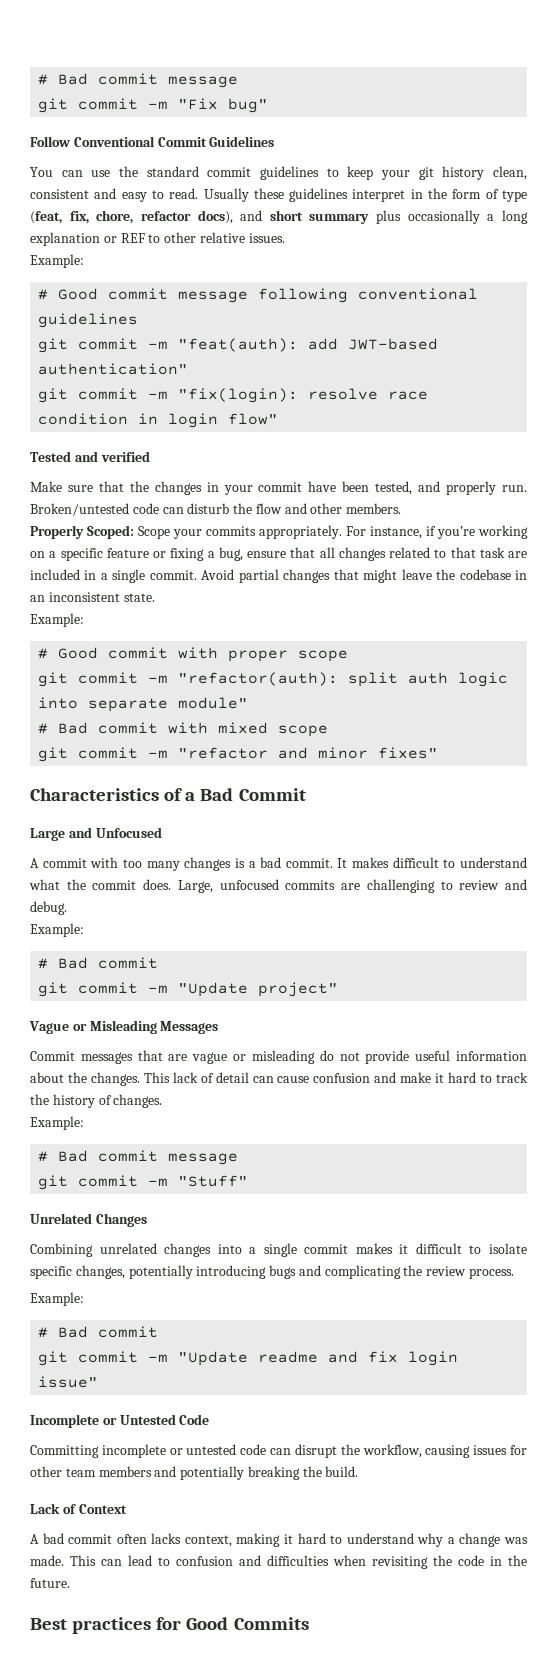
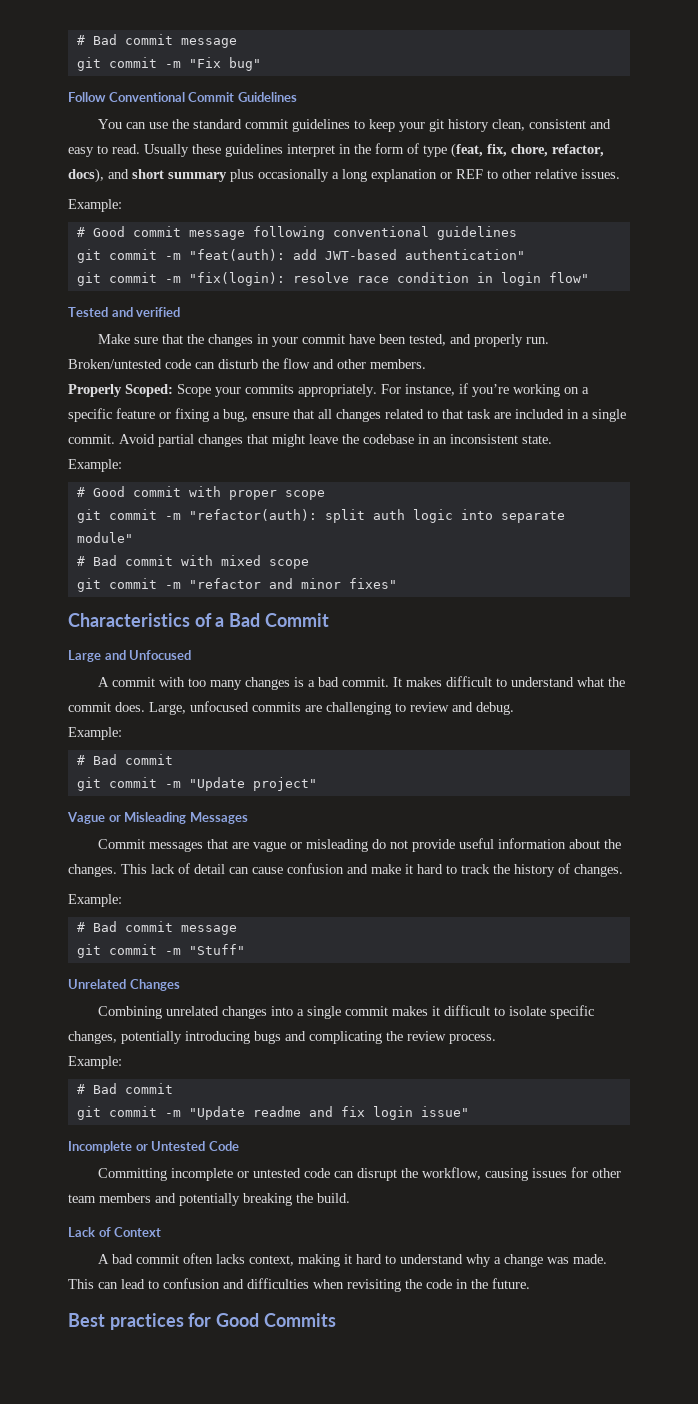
[140,211,191,221] refactor -> [552,144,604,157] refactor,

